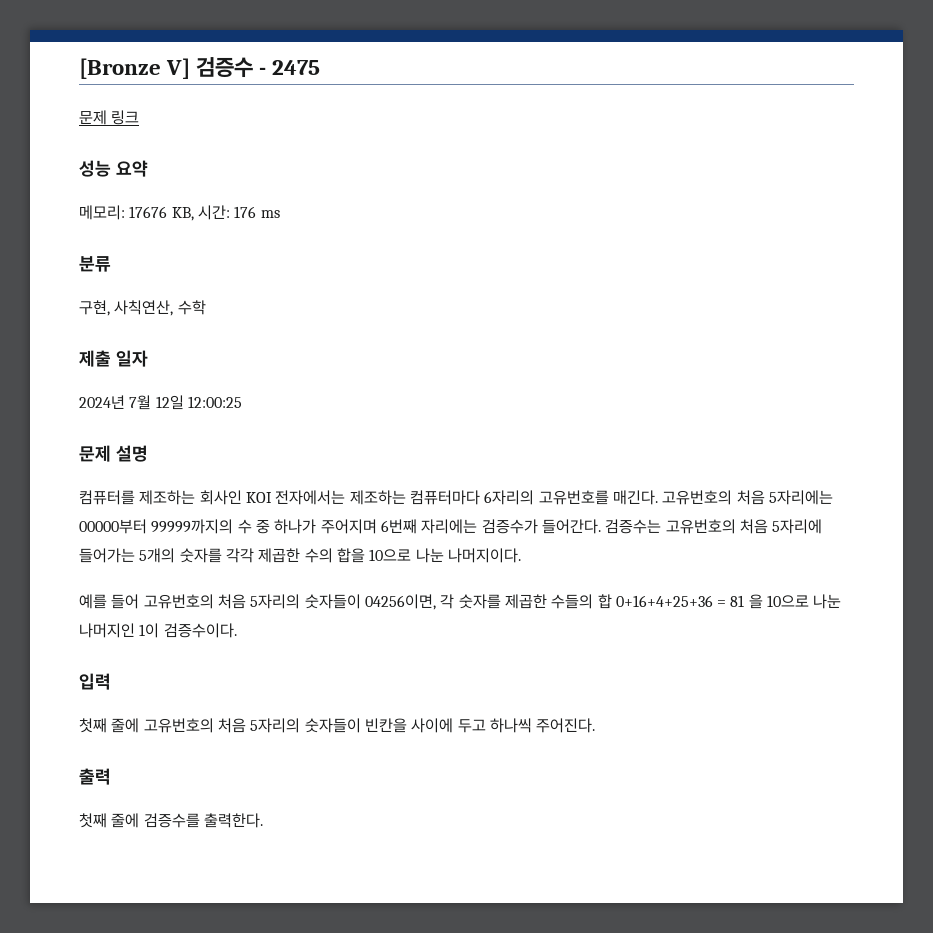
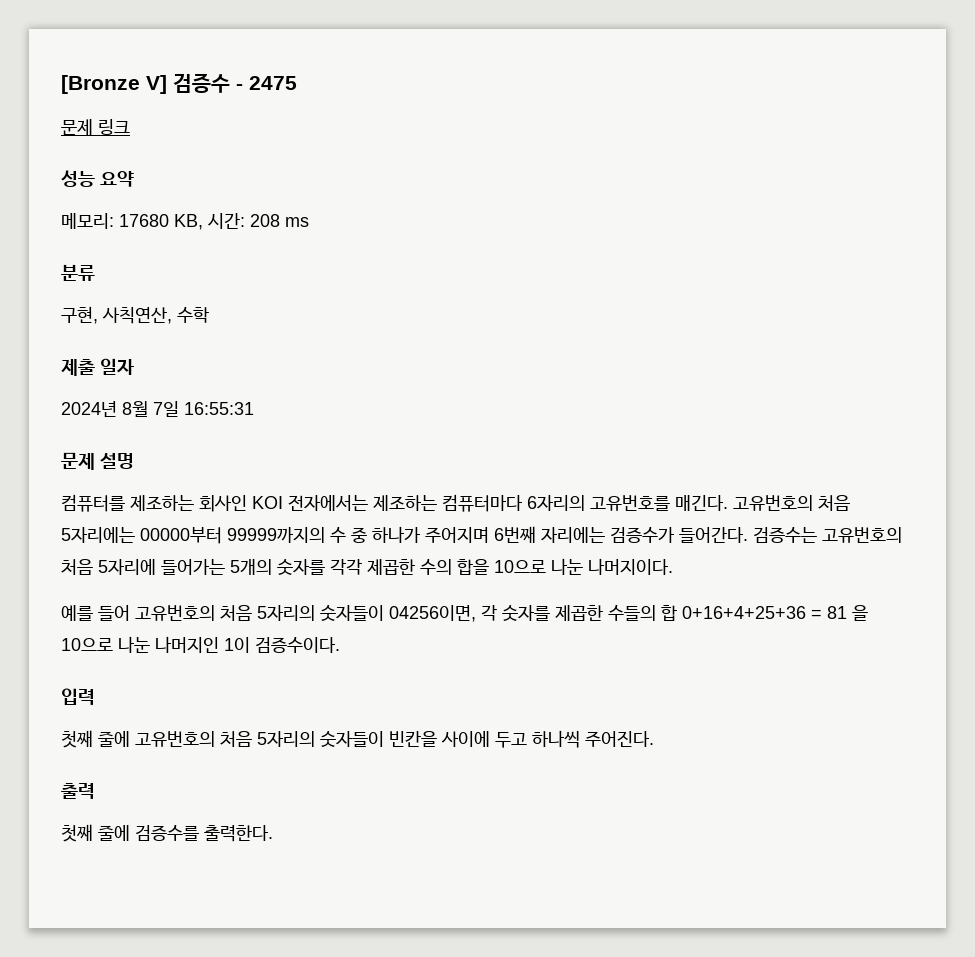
[129,206,168,218] 17676 -> [119,214,169,227] 17680
[234,206,257,218] 176 -> [250,214,280,227] 208
[129,395,242,410] 7월 12일 12:00:25 -> [122,401,254,417] 8월 7일 16:55:31

